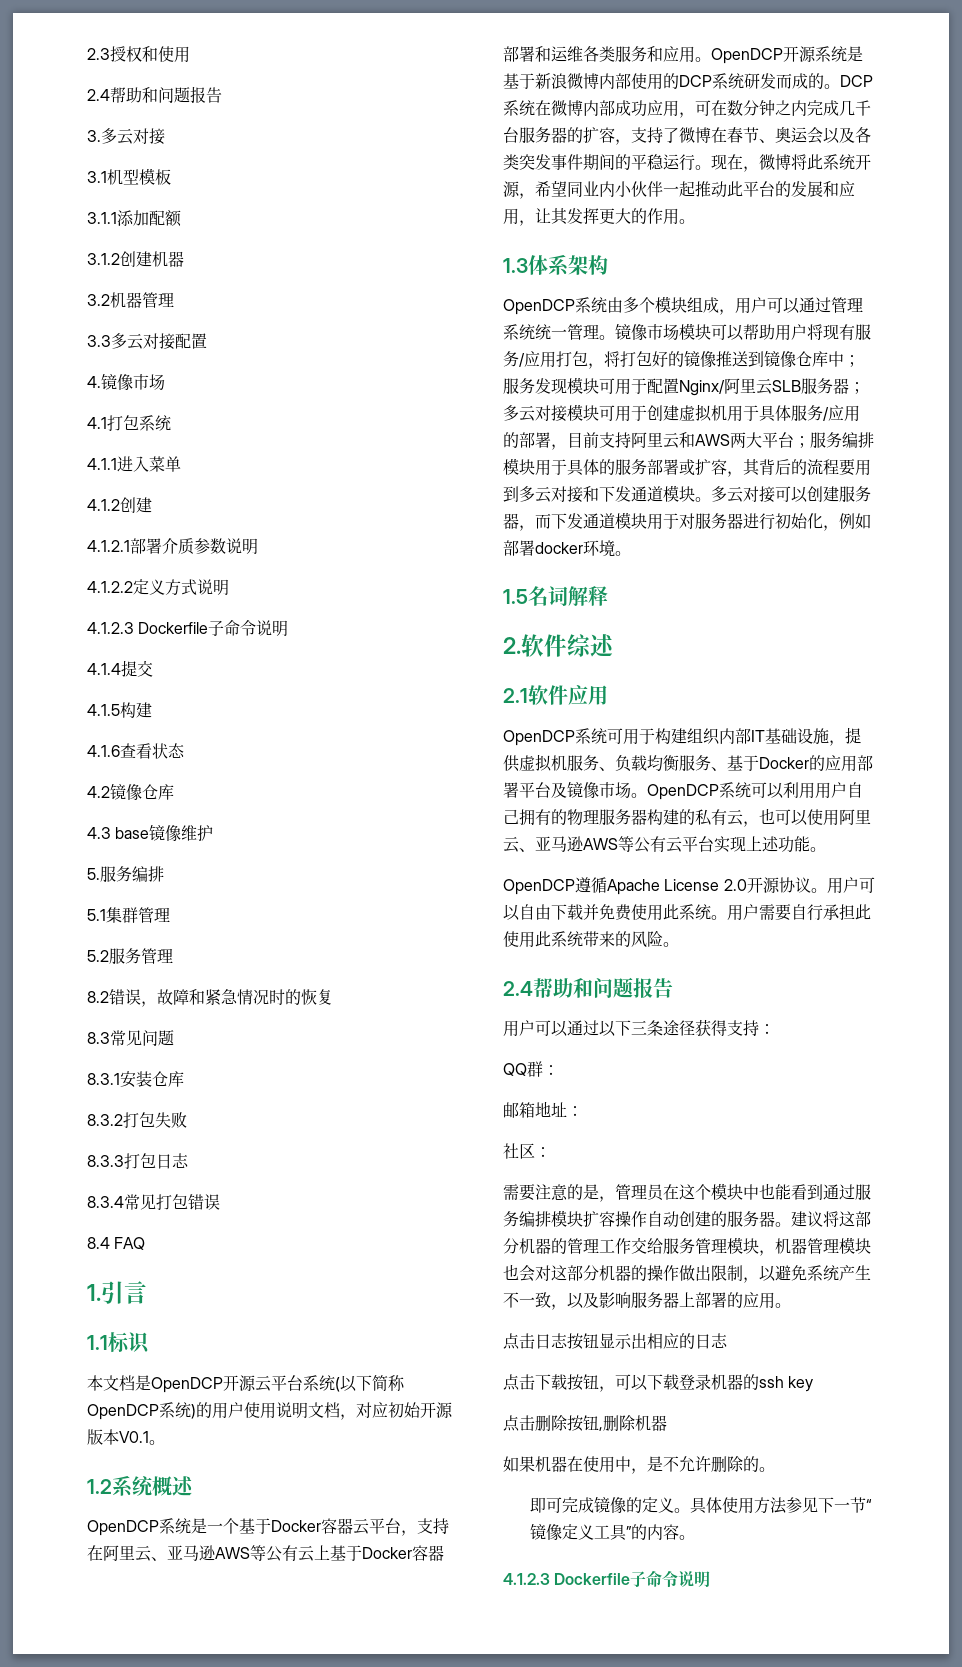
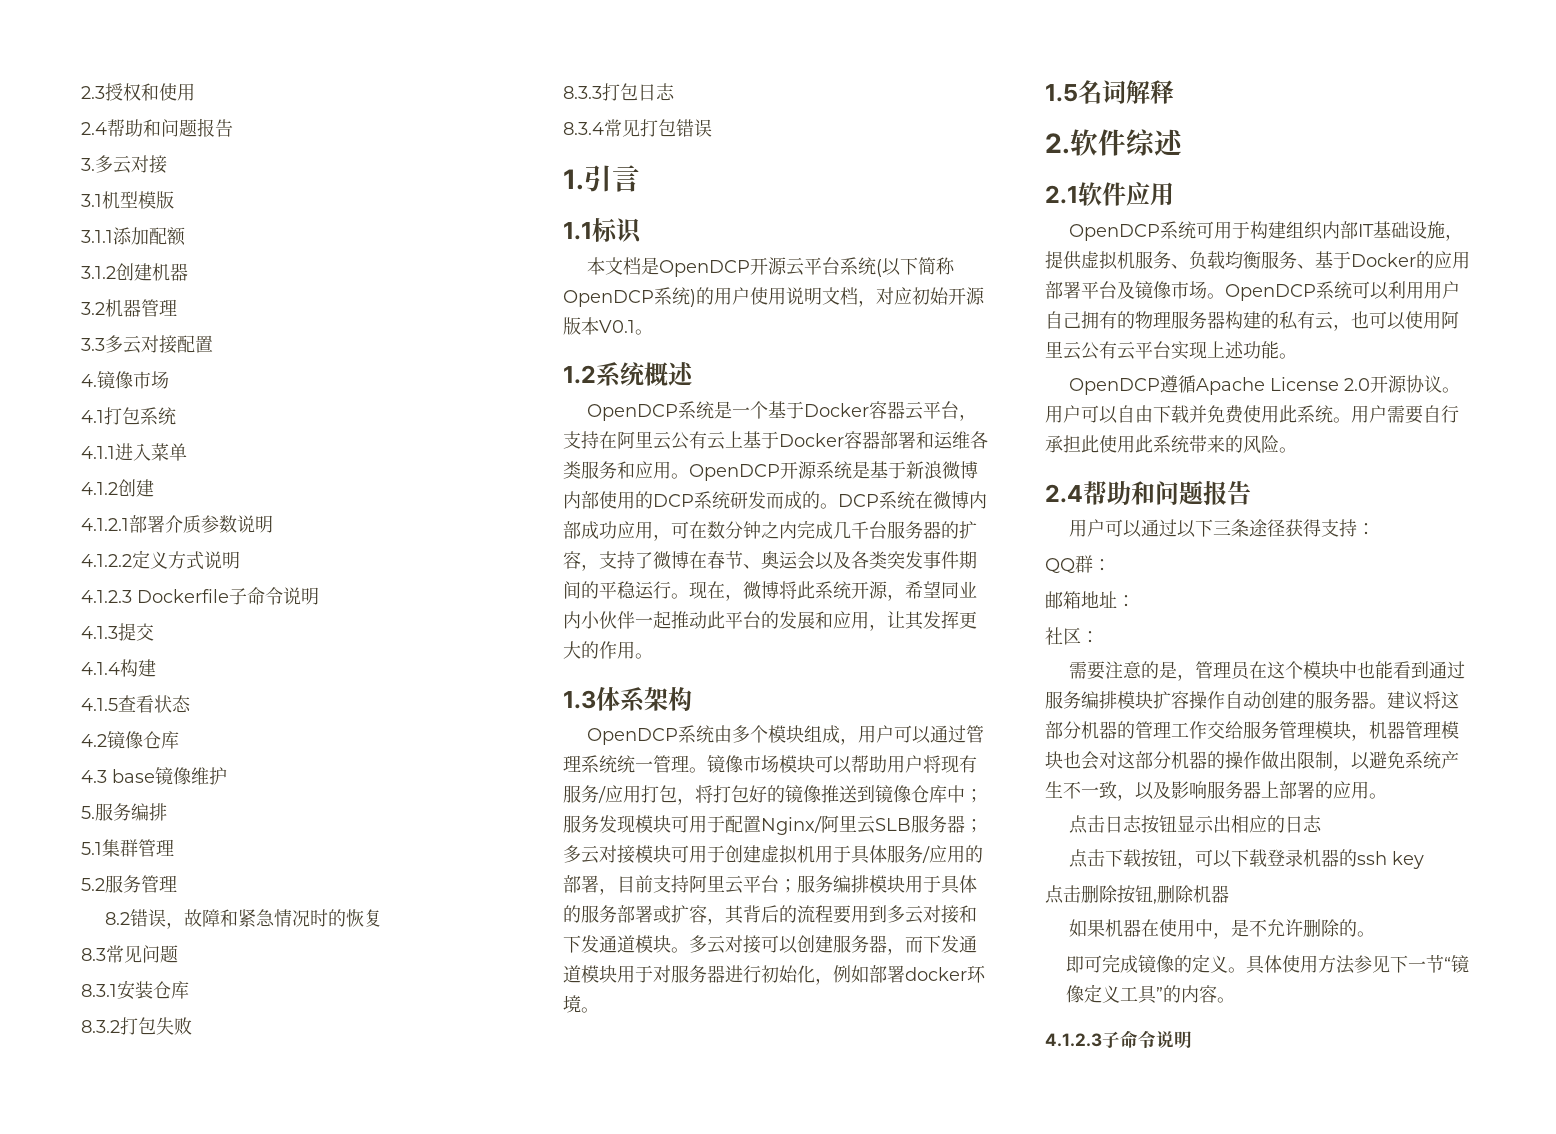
[155,169,171,185] 板 -> [156,191,174,209] 版
[87,663,121,675] 4.1.4 -> [81,626,118,639] 4.1.3
[87,704,120,716] 4.1.5 -> [81,662,120,675] 4.1.4
[87,745,120,757] 4.1.6 -> [81,698,118,711] 4.1.5
[87,1237,146,1250] // 8.4 FAQ -> (712, 128) none
[151,1545,266,1561] 、亚马逊AWS等 -> (671, 440) none
[679,432,762,448] 和AWS两大 -> (743, 884) none
[519,836,634,852] 、亚马逊AWS等 -> (1081, 350) none
[554,1573,631,1585] Dockerfile -> (1102, 1040) none

